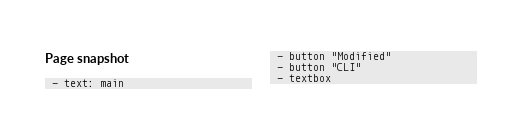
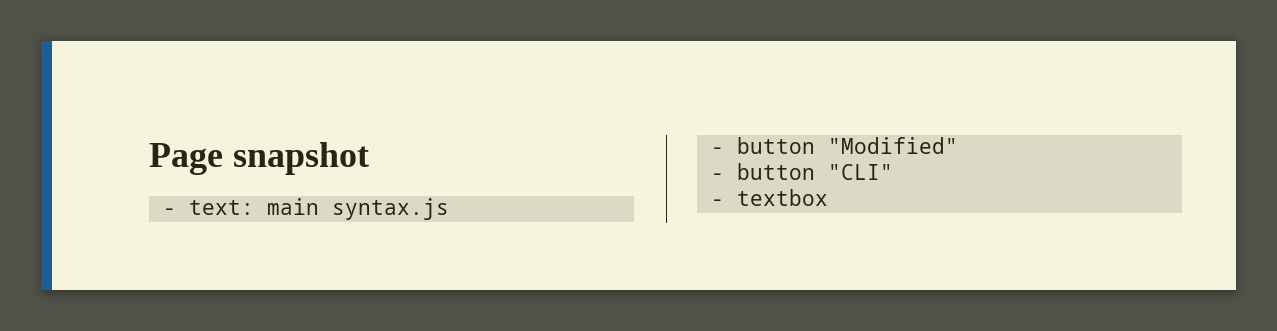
(124, 83) none -> [331,198,449,220] syntax.js

